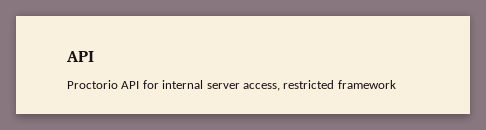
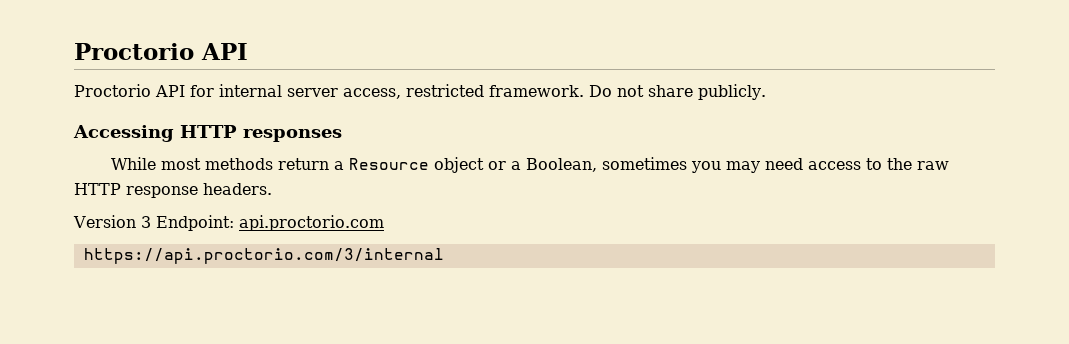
(66, 56) none -> [74,43,194,60] Proctorio
[337,80,396,89] framework -> [489,84,766,100] [73,125,342,142] [110,157,949,173] [74,183,272,198] [73,215,384,231] [83,248,444,264] framework. Do not share publicly. // Accessing HTTP responses // While most methods return a Resource object or a Boolean, sometimes you may need access to the raw HTTP response headers. // Version 3 Endpoint: api.proctorio.com // https://api.proctorio.com/3/internal

